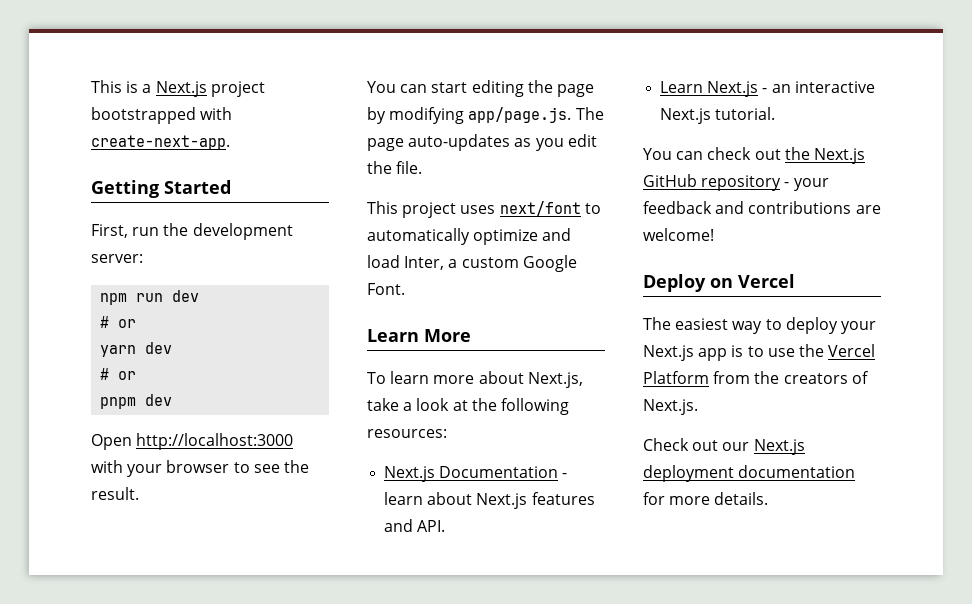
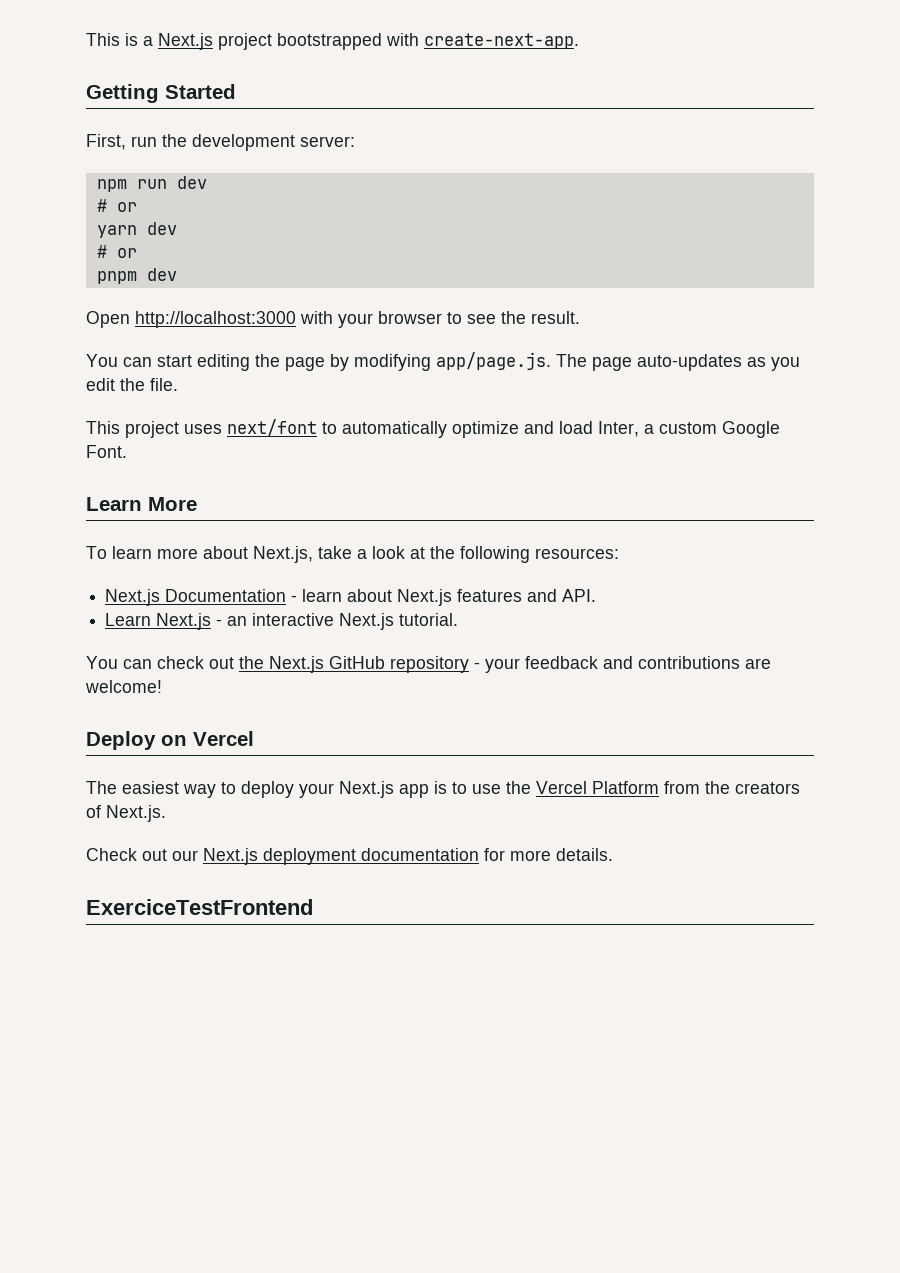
(769, 498) none -> [86,899,313,915] // ExerciceTestFrontend

